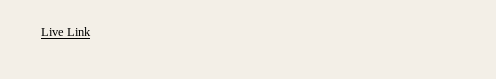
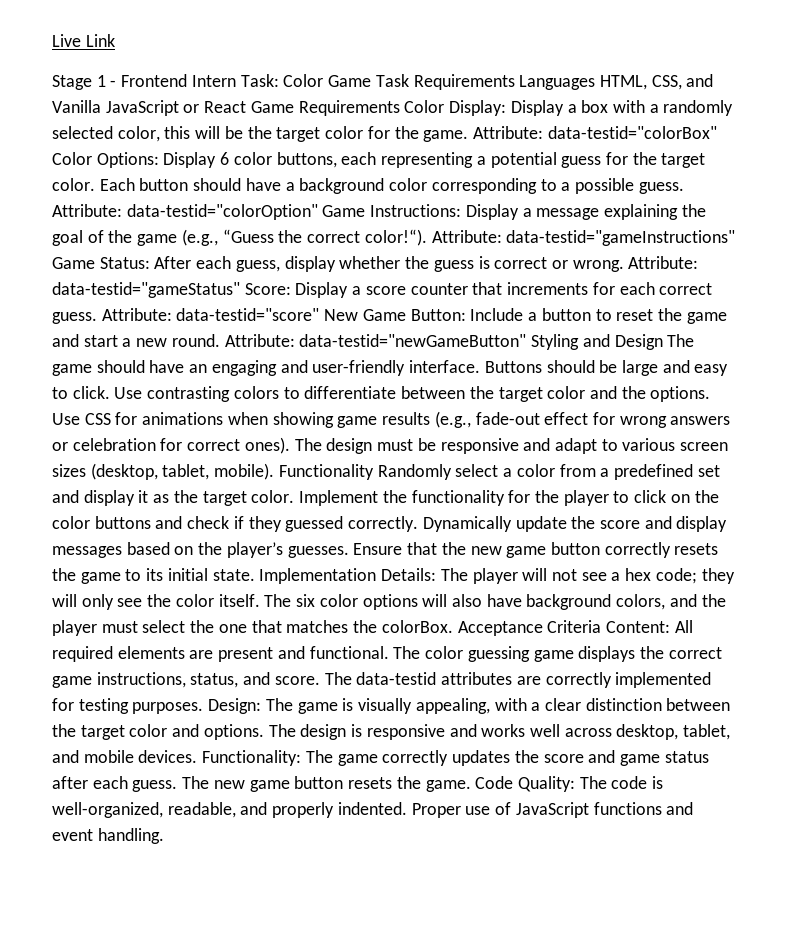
(92, 31) none -> [52,74,714,90] [52,100,734,116] [52,126,717,142] [52,152,706,168] [52,178,684,194] [52,204,706,220] [52,229,736,246] [52,256,699,272] [52,282,713,298] [52,308,727,324] [52,334,695,350] [52,360,729,376] [52,386,711,402] [52,411,731,428] [52,437,729,454] [52,463,720,480] [52,490,719,506] [52,516,728,532] [52,542,719,558] [52,568,735,584] [52,594,726,610] [52,620,693,636] [52,646,722,662] [52,672,712,688] [52,698,731,714] [52,724,731,740] [52,750,709,766] [52,776,664,792] [52,802,694,818] [52,828,164,844] // Stage 1 - Frontend Intern Task: Color Game Task Requirements Languages HTML, CSS, and Vanilla JavaScript or React Game Requirements Color Display: Display a box with a randomly selected color, this will be the target color for the game. Attribute: data-testid="colorBox" Color Options: Display 6 color buttons, each representing a potential guess for the target color. Each button should have a background color corresponding to a possible guess. Attribute: data-testid="colorOption" Game Instructions: Display a message explaining the goal of the game (e.g., “Guess the correct color!“). Attribute: data-testid="gameInstructions" Game Status: After each guess, display whether the guess is correct or wrong. Attribute: data-testid="gameStatus" Score: Display a score counter that increments for each correct guess. Attribute: data-testid="score" New Game Button: Include a button to reset the game and start a new round. Attribute: data-testid="newGameButton" Styling and Design The game should have an engaging and user-friendly interface. Buttons should be large and easy to click. Use contrasting colors to differentiate between the target color and the options. Use CSS for animations when showing game results (e.g., fade-out effect for wrong answers or celebration for correct ones). The design must be responsive and adapt to various screen sizes (desktop, tablet, mobile). Functionality Randomly select a color from a predefined set and display it as the target color. Implement the functionality for the player to click on the color buttons and check if they guessed correctly. Dynamically update the score and display messages based on the player’s guesses. Ensure that the new game button correctly resets the game to its initial state. Implementation Details: The player will not see a hex code; they will only see the color itself. The six color options will also have background colors, and the player must select the one that matches the colorBox. Acceptance Criteria Content: All required elements are present and functional. The color guessing game displays the correct game instructions, status, and score. The data-testid attributes are correctly implemented for testing purposes. Design: The game is visually appealing, with a clear distinction between the target color and options. The design is responsive and works well across desktop, tablet, and mobile devices. Functionality: The game correctly updates the score and game status after each guess. The new game button resets the game. Code Quality: The code is well-organized, readable, and properly indented. Proper use of JavaScript functions and event handling.

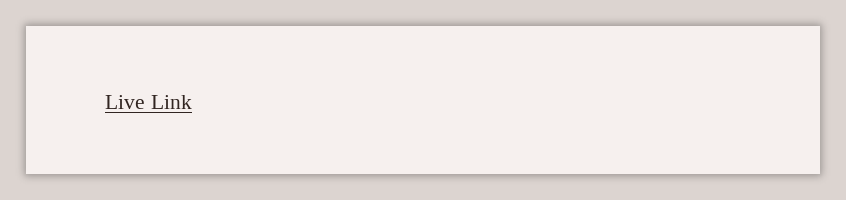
[52,74,714,90] [52,100,734,116] [52,126,717,142] [52,152,706,168] [52,178,684,194] [52,204,706,220] [52,229,736,246] [52,256,699,272] [52,282,713,298] [52,308,727,324] [52,334,695,350] [52,360,729,376] [52,386,711,402] [52,411,731,428] [52,437,729,454] [52,463,720,480] [52,490,719,506] [52,516,728,532] [52,542,719,558] [52,568,735,584] [52,594,726,610] [52,620,693,636] [52,646,722,662] [52,672,712,688] [52,698,731,714] [52,724,731,740] [52,750,709,766] [52,776,664,792] [52,802,694,818] [52,828,164,844] // Stage 1 - Frontend Intern Task: Color Game Task Requirements Languages HTML, CSS, and Vanilla JavaScript or React Game Requirements Color Display: Display a box with a randomly selected color, this will be the target color for the game. Attribute: data-testid="colorBox" Color Options: Display 6 color buttons, each representing a potential guess for the target color. Each button should have a background color corresponding to a possible guess. Attribute: data-testid="colorOption" Game Instructions: Display a message explaining the goal of the game (e.g., “Guess the correct color!“). Attribute: data-testid="gameInstructions" Game Status: After each guess, display whether the guess is correct or wrong. Attribute: data-testid="gameStatus" Score: Display a score counter that increments for each correct guess. Attribute: data-testid="score" New Game Button: Include a button to reset the game and start a new round. Attribute: data-testid="newGameButton" Styling and Design The game should have an engaging and user-friendly interface. Buttons should be large and easy to click. Use contrasting colors to differentiate between the target color and the options. Use CSS for animations when showing game results (e.g., fade-out effect for wrong answers or celebration for correct ones). The design must be responsive and adapt to various screen sizes (desktop, tablet, mobile). Functionality Randomly select a color from a predefined set and display it as the target color. Implement the functionality for the player to click on the color buttons and check if they guessed correctly. Dynamically update the score and display messages based on the player’s guesses. Ensure that the new game button correctly resets the game to its initial state. Implementation Details: The player will not see a hex code; they will only see the color itself. The six color options will also have background colors, and the player must select the one that matches the colorBox. Acceptance Criteria Content: All required elements are present and functional. The color guessing game displays the correct game instructions, status, and score. The data-testid attributes are correctly implemented for testing purposes. Design: The game is visually appealing, with a clear distinction between the target color and options. The design is responsive and works well across desktop, tablet, and mobile devices. Functionality: The game correctly updates the score and game status after each guess. The new game button resets the game. Code Quality: The code is well-organized, readable, and properly indented. Proper use of JavaScript functions and event handling. -> (192, 102) none

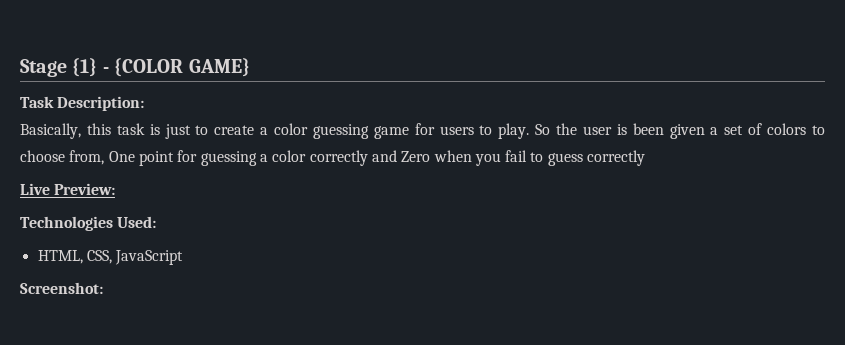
[105,95,192,109] Live Link -> [20,58,250,77] [20,96,145,111] [20,123,825,139] [20,150,646,166] [20,183,116,195] [20,216,157,231] [37,250,184,265] [20,282,103,294] Stage {1} - {COLOR GAME} // Task Description: // Basically, this task is just to create a color guessing game for users to play. So the user is been given a set of colors to choose from, One point for guessing a color correctly and Zero when you fail to guess correctly // Live Preview: // Technologies Used: // HTML, CSS, JavaScript // Screenshot:

